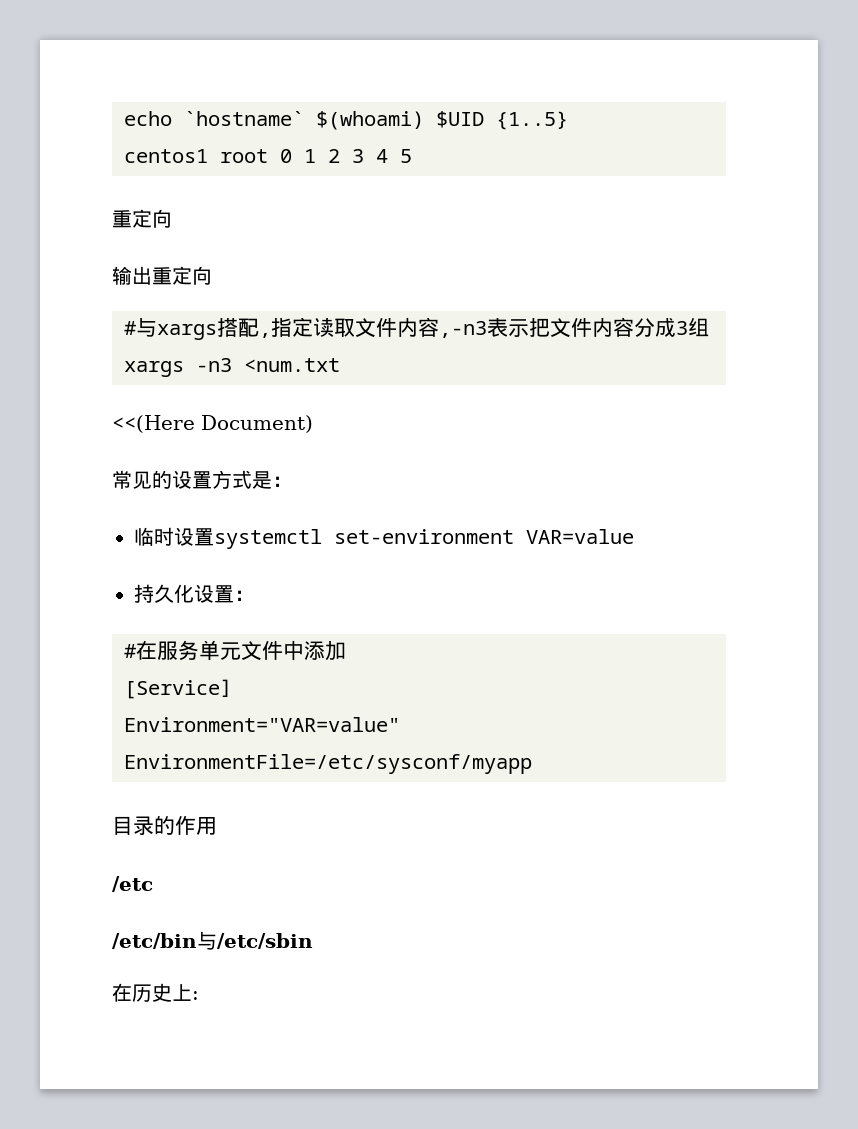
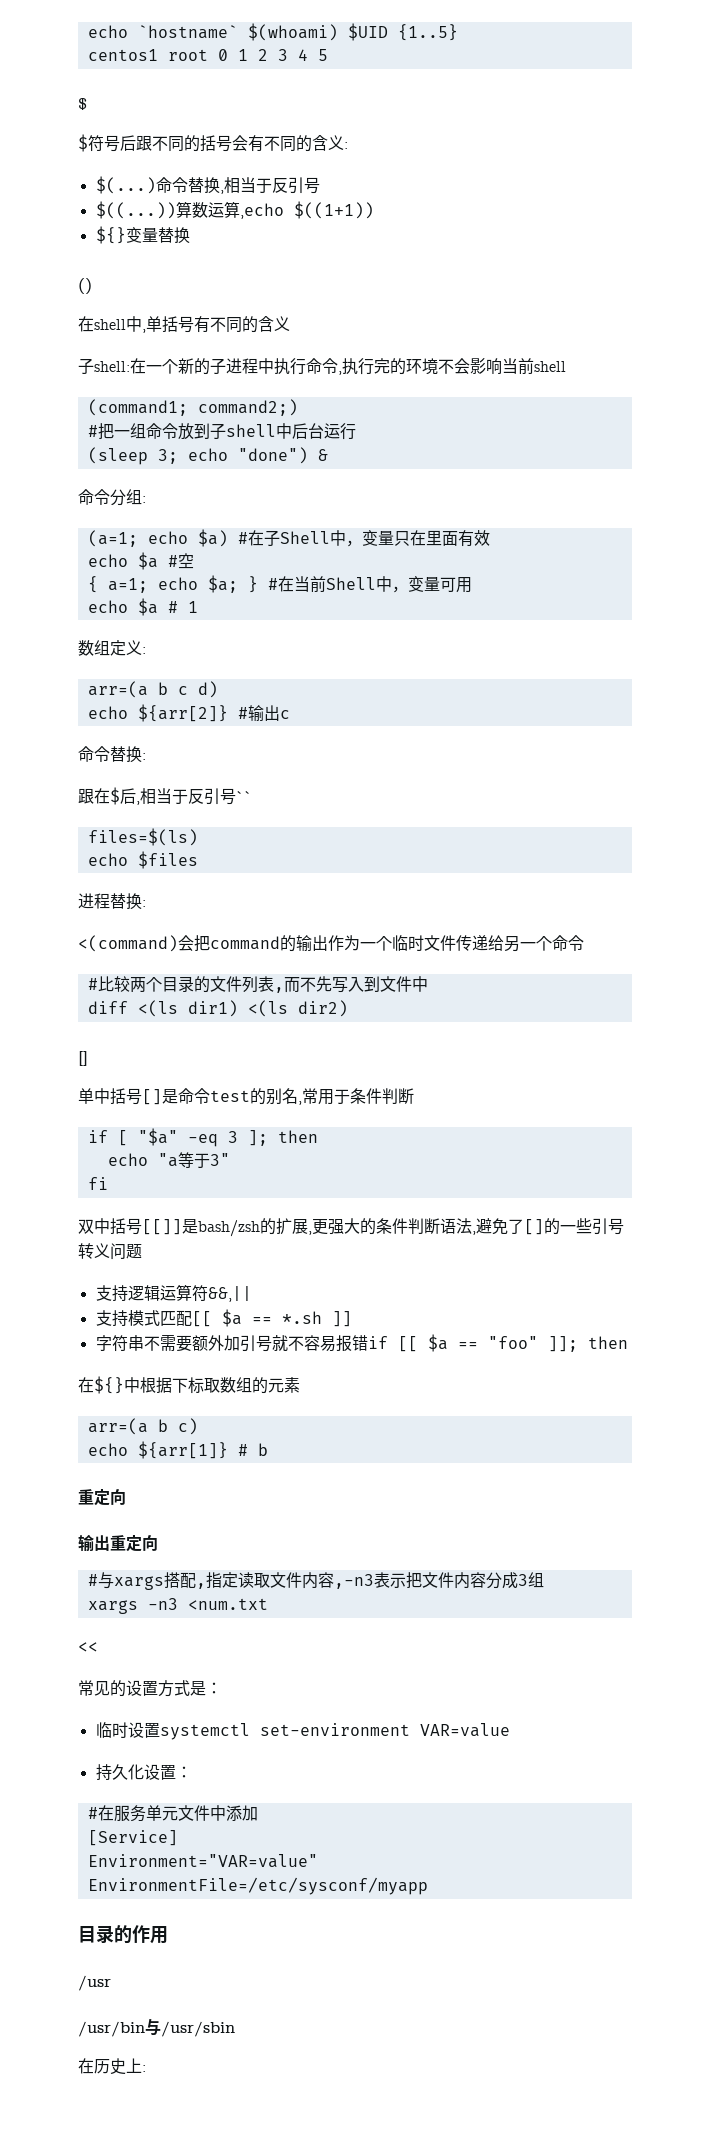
(412, 156) none -> [78,98,87,110] [78,134,348,152] [95,176,320,194] [95,201,374,219] [95,226,190,244] [78,278,92,295] [78,316,290,333] [78,358,566,375] [87,399,298,416] [87,423,356,440] [87,447,328,465] [78,489,146,506] [87,529,490,547] [87,552,194,570] [87,575,472,593] [87,598,198,616] [78,640,146,656] [87,681,218,698] [87,704,290,722] [78,746,146,763] [78,787,252,805] [87,828,198,846] [87,851,198,869] [78,893,146,910] [78,935,584,952] [87,976,428,993] [87,1000,348,1017] [78,1051,88,1066] [78,1088,414,1105] [87,1128,318,1147] [107,1152,230,1168] [87,1177,108,1190] [78,1218,624,1237] [78,1243,142,1260] [95,1284,252,1302] [95,1309,352,1327] [95,1334,628,1352] [78,1376,300,1394] [87,1418,198,1435] [87,1441,268,1459] // $ // $符号后跟不同的括号会有不同的含义: // $(...)命令替换,相当于反引号 // $((...))算数运算,echo $((1+1)) // ${}变量替换 // () // 在shell中,单括号有不同的含义 // 子shell:在一个新的子进程中执行命令,执行完的环境不会影响当前shell // (command1; command2;) // #把一组命令放到子shell中后台运行 // (sleep 3; echo "done") & // 命令分组: // (a=1; echo $a) #在子Shell中，变量只在里面有效 // echo $a #空 // { a=1; echo $a; } #在当前Shell中，变量可用 // echo $a # 1 // 数组定义: // arr=(a b c d) // echo ${arr[2]} #输出c // 命令替换: // 跟在$后,相当于反引号`` // files=$(ls) // echo $files // 进程替换: // <(command)会把command的输出作为一个临时文件传递给另一个命令 // #比较两个目录的文件列表,而不先写入到文件中 // diff <(ls dir1) <(ls dir2) // [] // 单中括号[]是命令test的别名,常用于条件判断 // if [ "$a" -eq 3 ]; then // echo "a等于3" // fi // 双中括号[[]]是bash/zsh的扩展,更强大的条件判断语法,避免了[]的一些引号转义问题 // 支持逻辑运算符&&,|| // 支持模式匹配[[ $a == *.sh ]] // 字符串不需要额外加引号就不容易报错if [[ $a == "foo" ]]; then // 在${}中根据下标取数组的元素 // arr=(a b c) // echo ${arr[1]} # b
[112,415,313,433] <<(Here Document) -> [78,1642,98,1652] <<
[112,876,153,892] [112,931,313,950] /etc // /etc/bin与/etc/sbin -> [78,1975,111,1991] [78,2019,235,2037] /usr // /usr/bin与/usr/sbin

